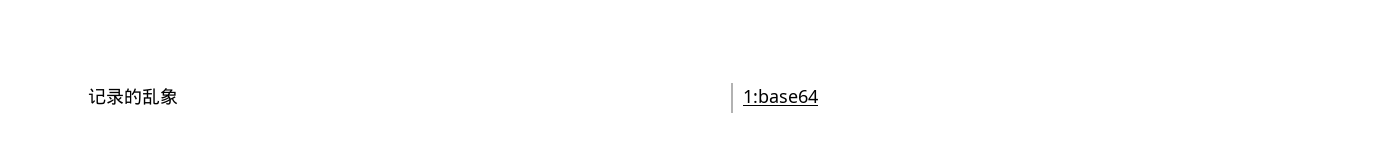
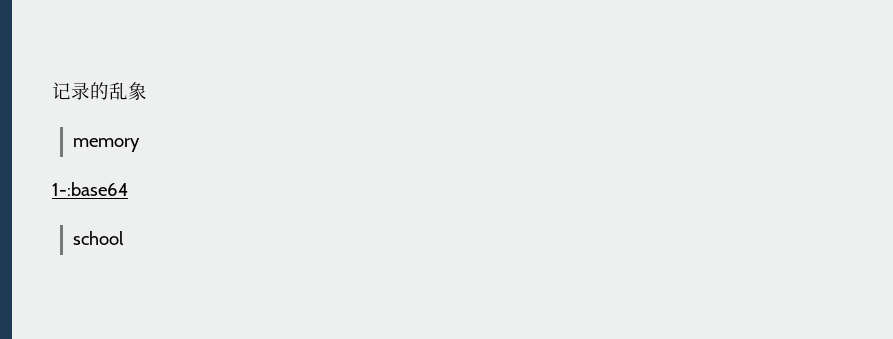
[743,89,819,103] 1:base64 -> [73,138,141,152] [52,182,128,196] [73,231,125,245] memory // 1-:base64 // school

